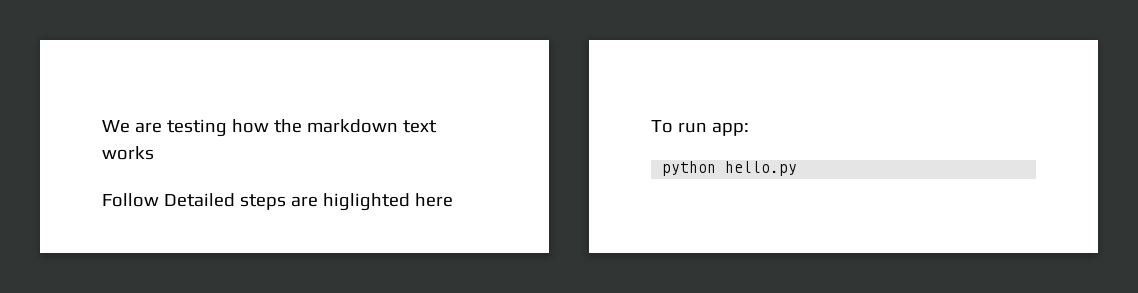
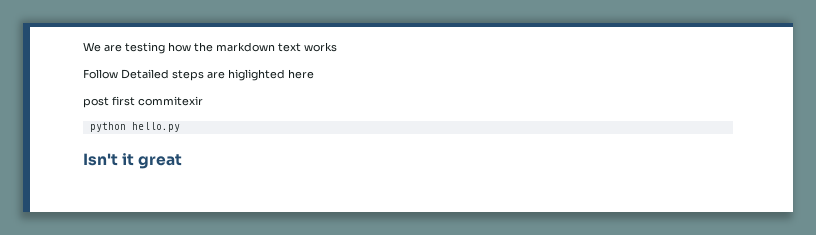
[651,120,749,136] To run app: -> [83,96,203,108] post first commitexir
(798, 168) none -> [83,153,183,169] // Isn't it great

